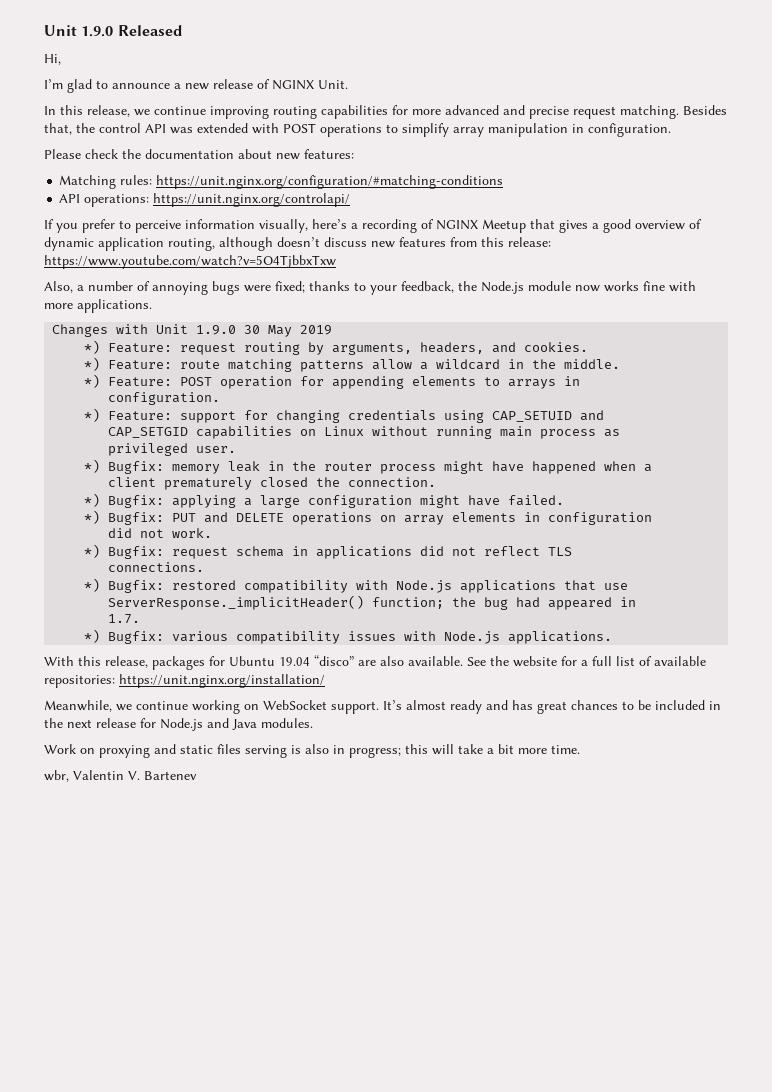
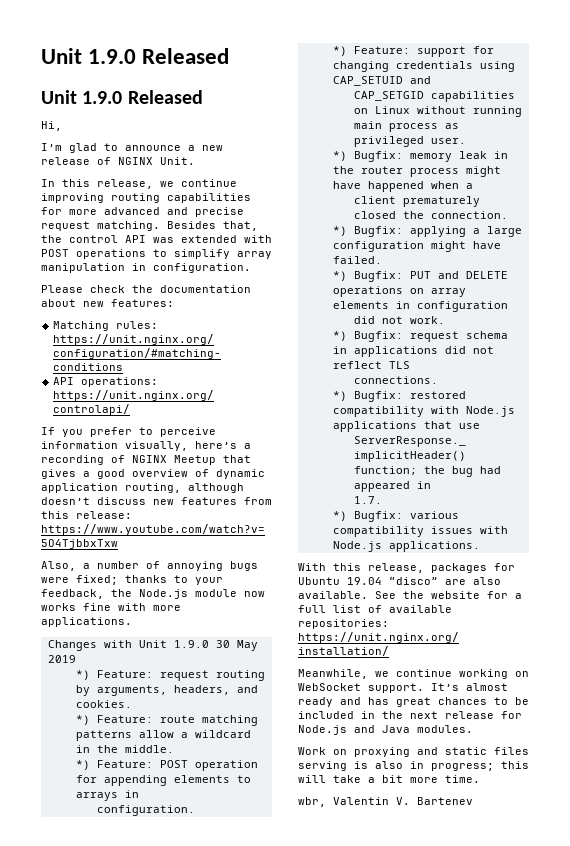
[44,25,182,37] Unit 1.9.0 Released -> [41,48,230,64] [41,90,203,104] Unit 1.9.0 Released // Unit 1.9.0 Released

